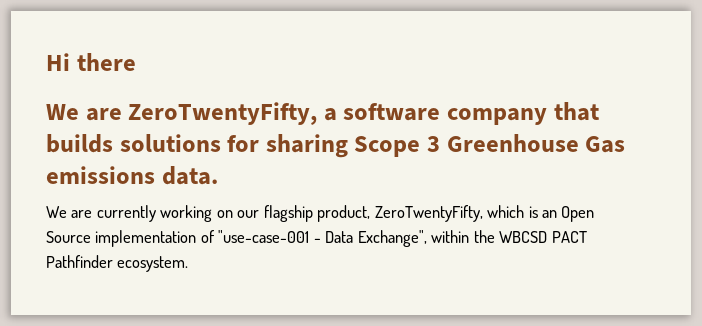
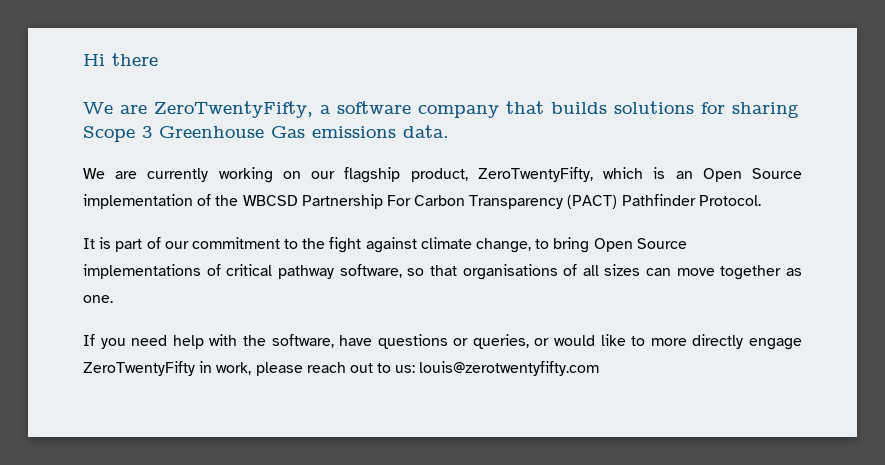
[218,230,587,247] [46,255,189,272] "use-case-001 - Data Exchange", within the WBCSD PACT Pathfinder ecosystem. -> [215,194,761,209] [83,237,687,253] [83,264,802,280] [83,295,113,303] [83,334,803,350] [83,361,600,376] the WBCSD Partnership For Carbon Transparency (PACT) Pathfinder Protocol. // It is part of our commitment to the fight against climate change, to bring Open Source implementations of critical pathway software, so that organisations of all sizes can move together as one. // If you need help with the software, have questions or queries, or would like to more directly engage ZeroTwentyFifty in work, please reach out to us: louis@zerotwentyfifty.com

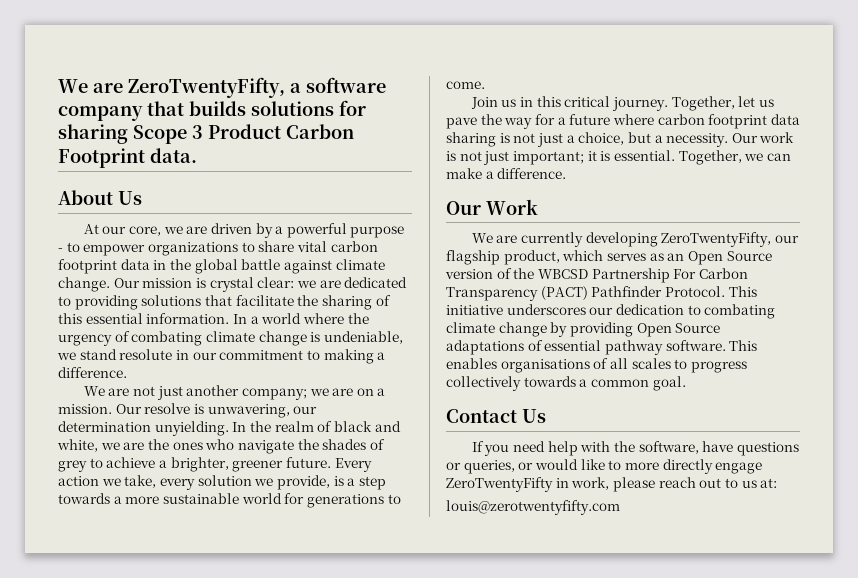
[83,53,158,66] Hi there // -> (58, 86) none
[159,125,449,138] Greenhouse Gas emissions data. -> [208,124,354,139] [58,148,197,168] [58,190,142,205] [83,223,405,238] [58,241,378,256] [58,259,385,274] [58,277,408,292] [58,295,391,310] [58,313,369,324] [58,331,403,346] [57,349,386,364] [58,367,127,378] [83,385,386,400] [58,403,318,418] [58,421,401,436] [57,439,385,454] [58,457,372,472] [58,475,386,490] [58,493,401,508] [446,81,485,89] [470,96,774,111] [446,114,800,129] [446,132,795,147] [446,150,791,165] [446,168,567,179] [446,199,538,215] Product Carbon Footprint data. // About Us // At our core, we are driven by a powerful purpose - to empower organizations to share vital carbon footprint data in the global battle against climate change. Our mission is crystal clear: we are dedicated to providing solutions that facilitate the sharing of this essential information. In a world where the urgency of combating climate change is undeniable, we stand resolute in our commitment to making a difference. // We are not just another company; we are on a mission. Our resolve is unwavering, our determination unyielding. In the realm of black and white, we are the ones who navigate the shades of grey to achieve a brighter, greener future. Every action we take, every solution we provide, is a step towards a more sustainable world for generations to come. // Join us in this critical journey. Together, let us pave the way for a future where carbon footprint data sharing is not just a choice, but a necessity. Our work is not just important; it is essential. Together, we can make a difference. // Our Work
[218,167,301,183] working on -> [585,232,772,247] developing ZeroTwentyFifty,
[477,167,666,182] ZeroTwentyFifty, which is -> [562,250,664,261] which serves as
[83,194,193,209] implementation -> [445,269,493,279] version
[83,237,687,253] [83,264,802,280] [83,295,113,303] // It is part of our commitment to the fight against climate change, to bring Open Source implementations of critical pathway software, so that organisations of all sizes can move together as one. -> [728,286,757,297] [446,304,776,319] [446,322,721,337] [446,340,758,355] [446,358,747,373] [446,376,686,391] [446,409,546,423] This initiative underscores our dedication to combating climate change by providing Open Source adaptations of essential pathway software. This enables organisations of all scales to progress collectively towards a common goal. // Contact Us
[395,365,416,373] us: -> [741,478,778,488] us at: //

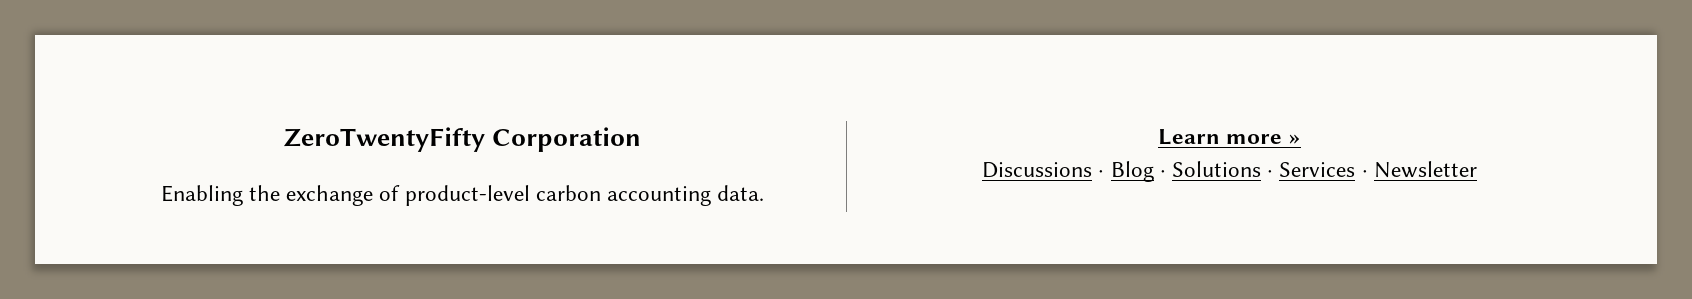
[58,77,386,98] [58,100,366,121] [58,124,354,144] [58,148,197,168] [58,190,142,205] [83,223,405,238] [58,241,378,256] [58,259,385,274] [58,277,408,292] [58,295,391,310] [58,313,369,324] [58,331,403,346] [57,349,386,364] [58,367,127,378] [83,385,386,400] [58,403,318,418] [58,421,401,436] [57,439,385,454] [58,457,372,472] [58,475,386,490] [58,493,401,508] [446,81,485,89] [470,96,774,111] [446,114,800,129] [446,132,795,147] [446,150,791,165] [446,168,567,179] [446,199,538,215] [471,232,799,247] [446,250,772,265] [445,268,748,283] [446,286,757,301] [446,304,776,319] [446,322,721,337] [446,340,758,355] [446,358,747,373] [446,376,686,391] [446,409,546,423] [471,441,799,456] [446,459,763,474] [446,477,778,492] [446,500,620,515] We are ZeroTwentyFifty, a software company that builds solutions for sharing Scope 3 Product Carbon Footprint data. // About Us // At our core, we are driven by a powerful purpose - to empower organizations to share vital carbon footprint data in the global battle against climate change. Our mission is crystal clear: we are dedicated to providing solutions that facilitate the sharing of this essential information. In a world where the urgency of combating climate change is undeniable, we stand resolute in our commitment to making a difference. // We are not just another company; we are on a mission. Our resolve is unwavering, our determination unyielding. In the realm of black and white, we are the ones who navigate the shades of grey to achieve a brighter, greener future. Every action we take, every solution we provide, is a step towards a more sustainable world for generations to come. // Join us in this critical journey. Together, let us pave the way for a future where carbon footprint data sharing is not just a choice, but a necessity. Our work is not just important; it is essential. Together, we can make a difference. // Our Work // We are currently developing ZeroTwentyFifty, our flagship product, which serves as an Open Source version of the WBCSD Partnership For Carbon Transparency (PACT) Pathfinder Protocol. This initiative underscores our dedication to combating climate change by providing Open Source adaptations of essential pathway software. This enables organisations of all scales to progress collectively towards a common goal. // Contact Us // If you need help with the software, have questions or queries, or would like to more directly engage ZeroTwentyFifty in work, please reach out to us at: // louis@zerotwentyfifty.com -> [283,127,642,152] [160,185,765,206] [1157,129,1302,145] [982,161,1477,182] ZeroTwentyFifty Corporation // Enabling the exchange of product-level carbon accounting data. // Learn more » // Discussions · Blog · Solutions · Services · Newsletter

